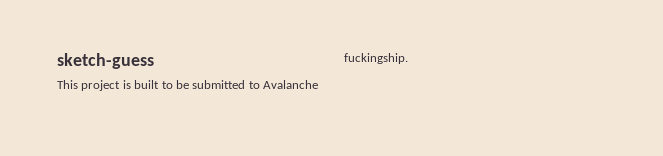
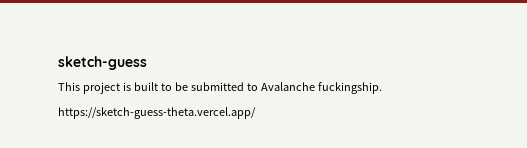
(408, 58) none -> [58,107,256,119] // https://sketch-guess-theta.vercel.app/

